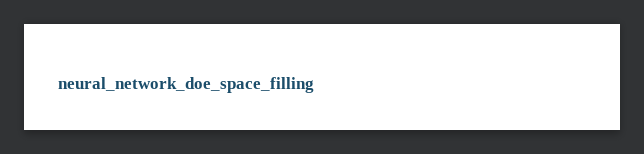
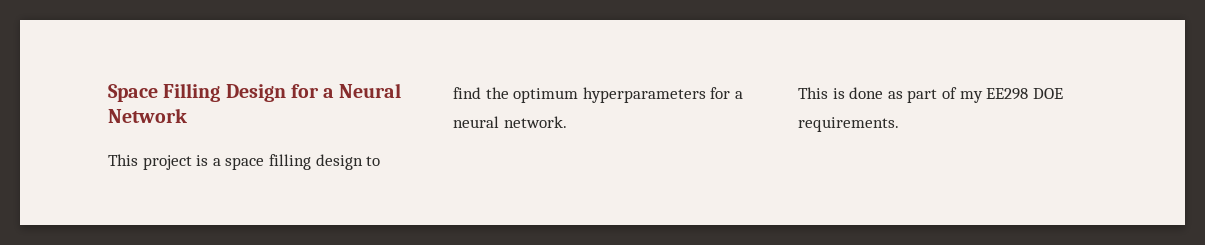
[58,77,314,93] neural_network_doe_space_filling -> [108,83,402,102] [108,108,187,123] [108,154,381,170] [453,87,743,103] [453,116,567,128] [798,87,1063,103] [798,117,899,132] Space Filling Design for a Neural Network // This project is a space filling design to find the optimum hyperparameters for a neural network. // This is done as part of my EE298 DOE requirements.

